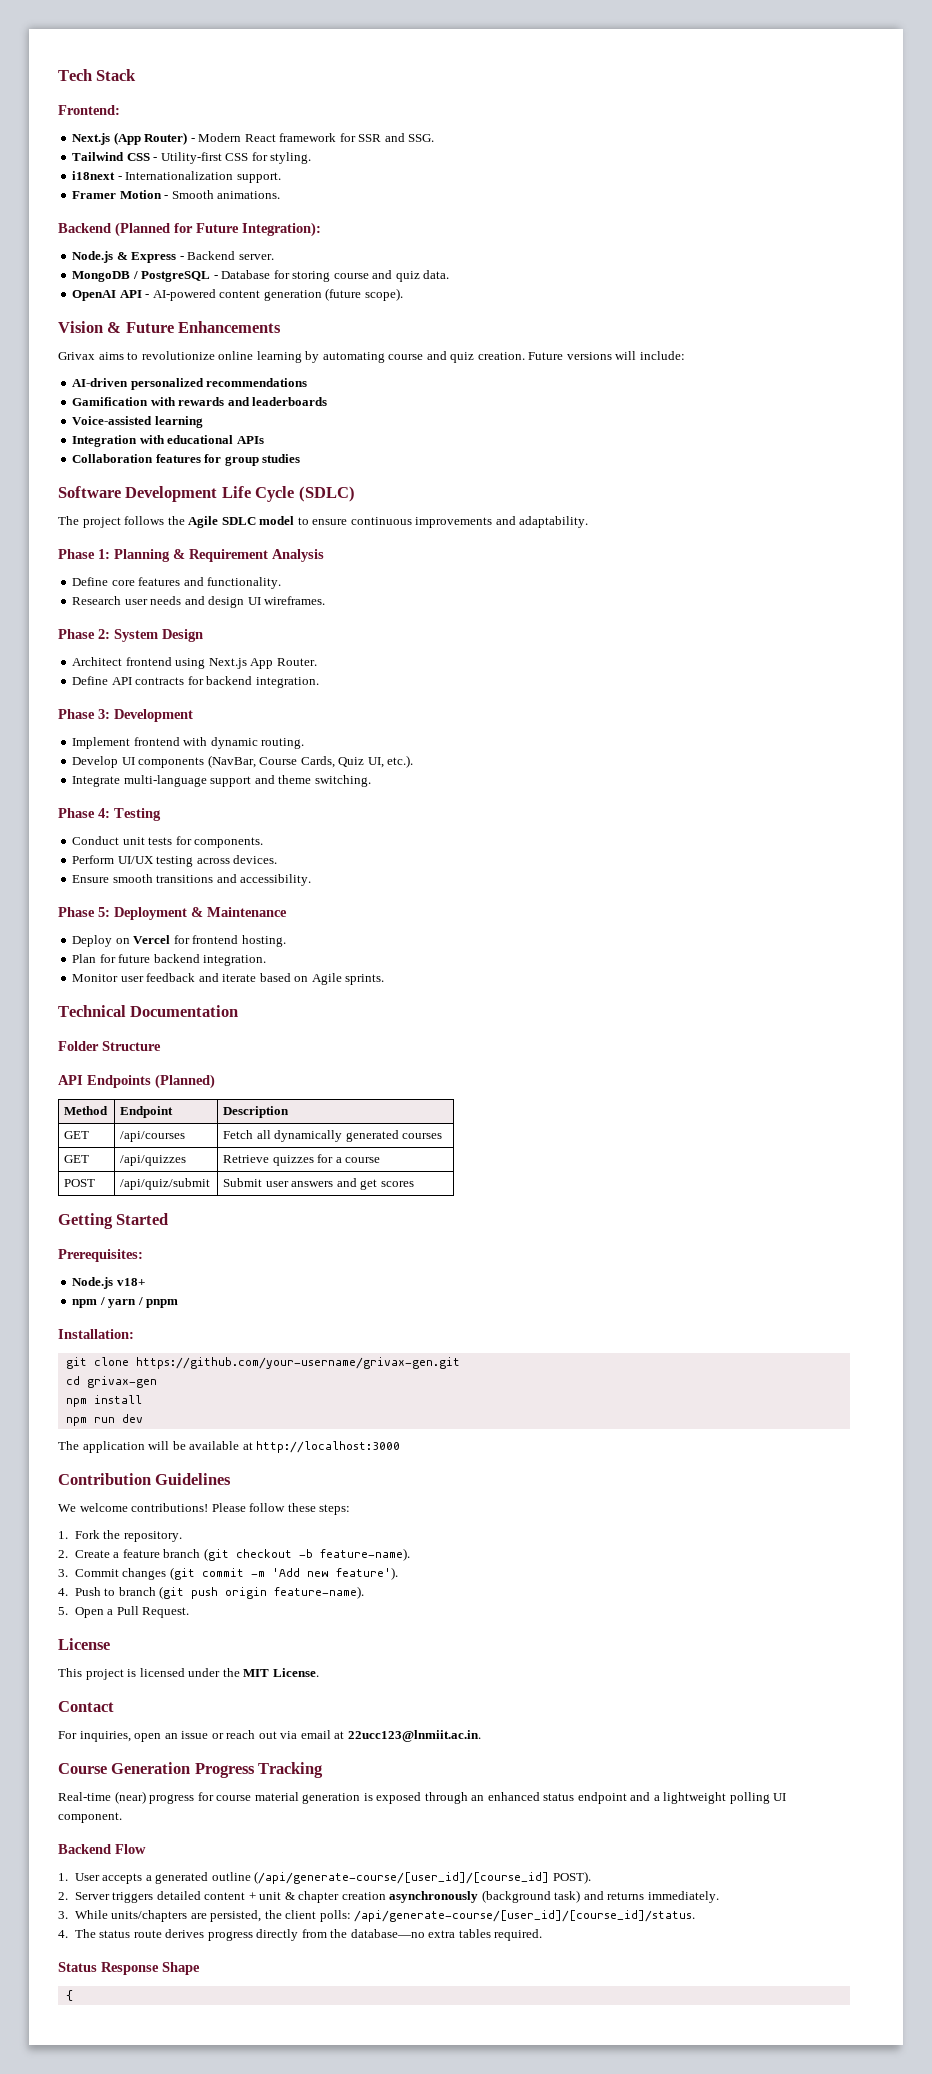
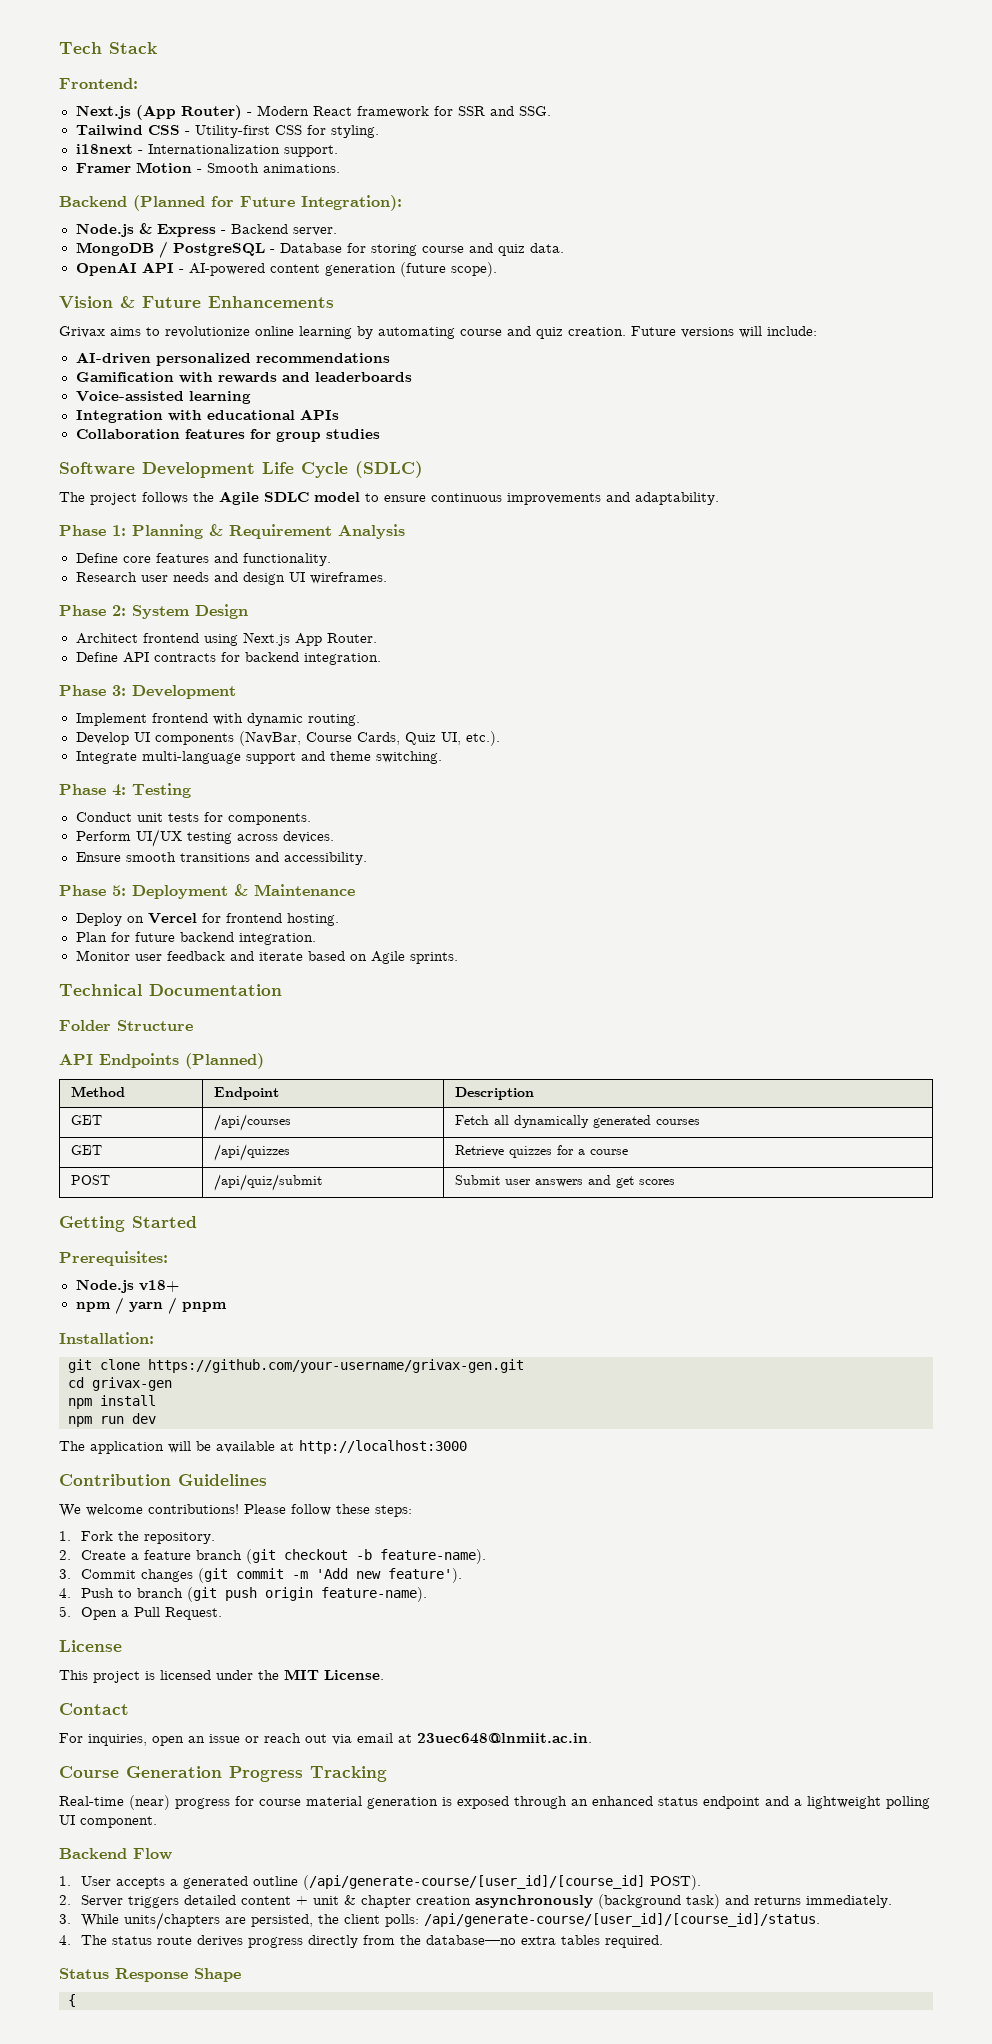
[347,1730,481,1742] 22ucc123@lnmiit.ac.in. -> [417,1733,592,1744] 23uec648@lnmiit.ac.in.

